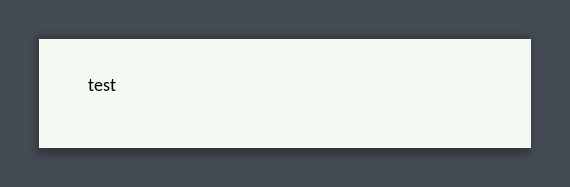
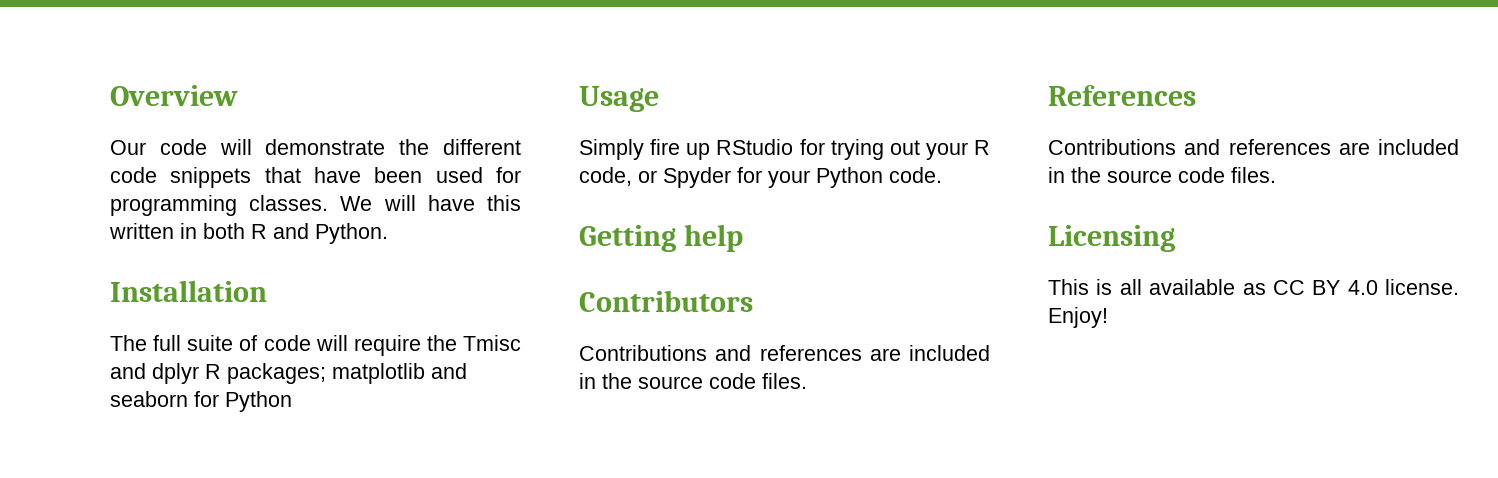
[88,79,116,91] test -> [110,85,238,106] [110,139,521,155] [110,167,521,188] [110,195,521,216] [109,223,388,244] [110,280,267,302] [110,335,521,356] [110,363,467,384] [110,391,292,412] [579,86,659,112] [579,139,990,160] [579,167,942,188] [579,224,743,252] [579,290,753,312] [579,345,990,361] [579,373,807,389] [1048,85,1196,106] [1048,139,1459,155] [1048,167,1276,183] [1048,225,1175,252] [1048,279,1459,295] [1048,307,1108,328] Overview // Our code will demonstrate the different code snippets that have been used for programming classes. We will have this written in both R and Python. // Installation // The full suite of code will require the Tmisc and dplyr R packages; matplotlib and seaborn for Python // Usage // Simply fire up RStudio for trying out your R code, or Spyder for your Python code. // Getting help // Contributors // Contributions and references are included in the source code files. // References // Contributions and references are included in the source code files. // Licensing // This is all available as CC BY 4.0 license. Enjoy!

